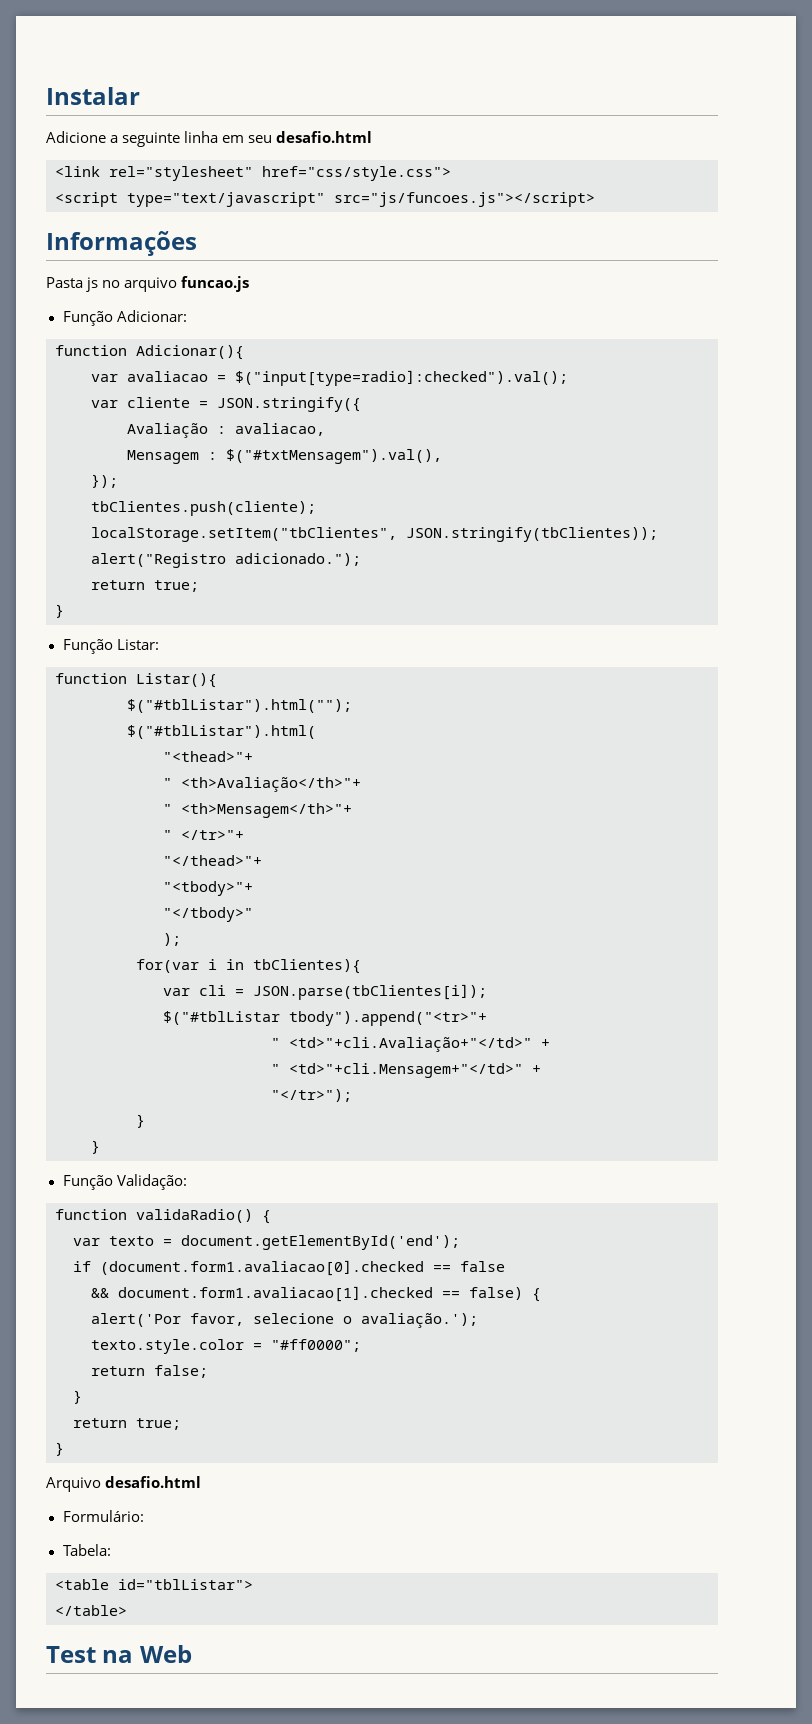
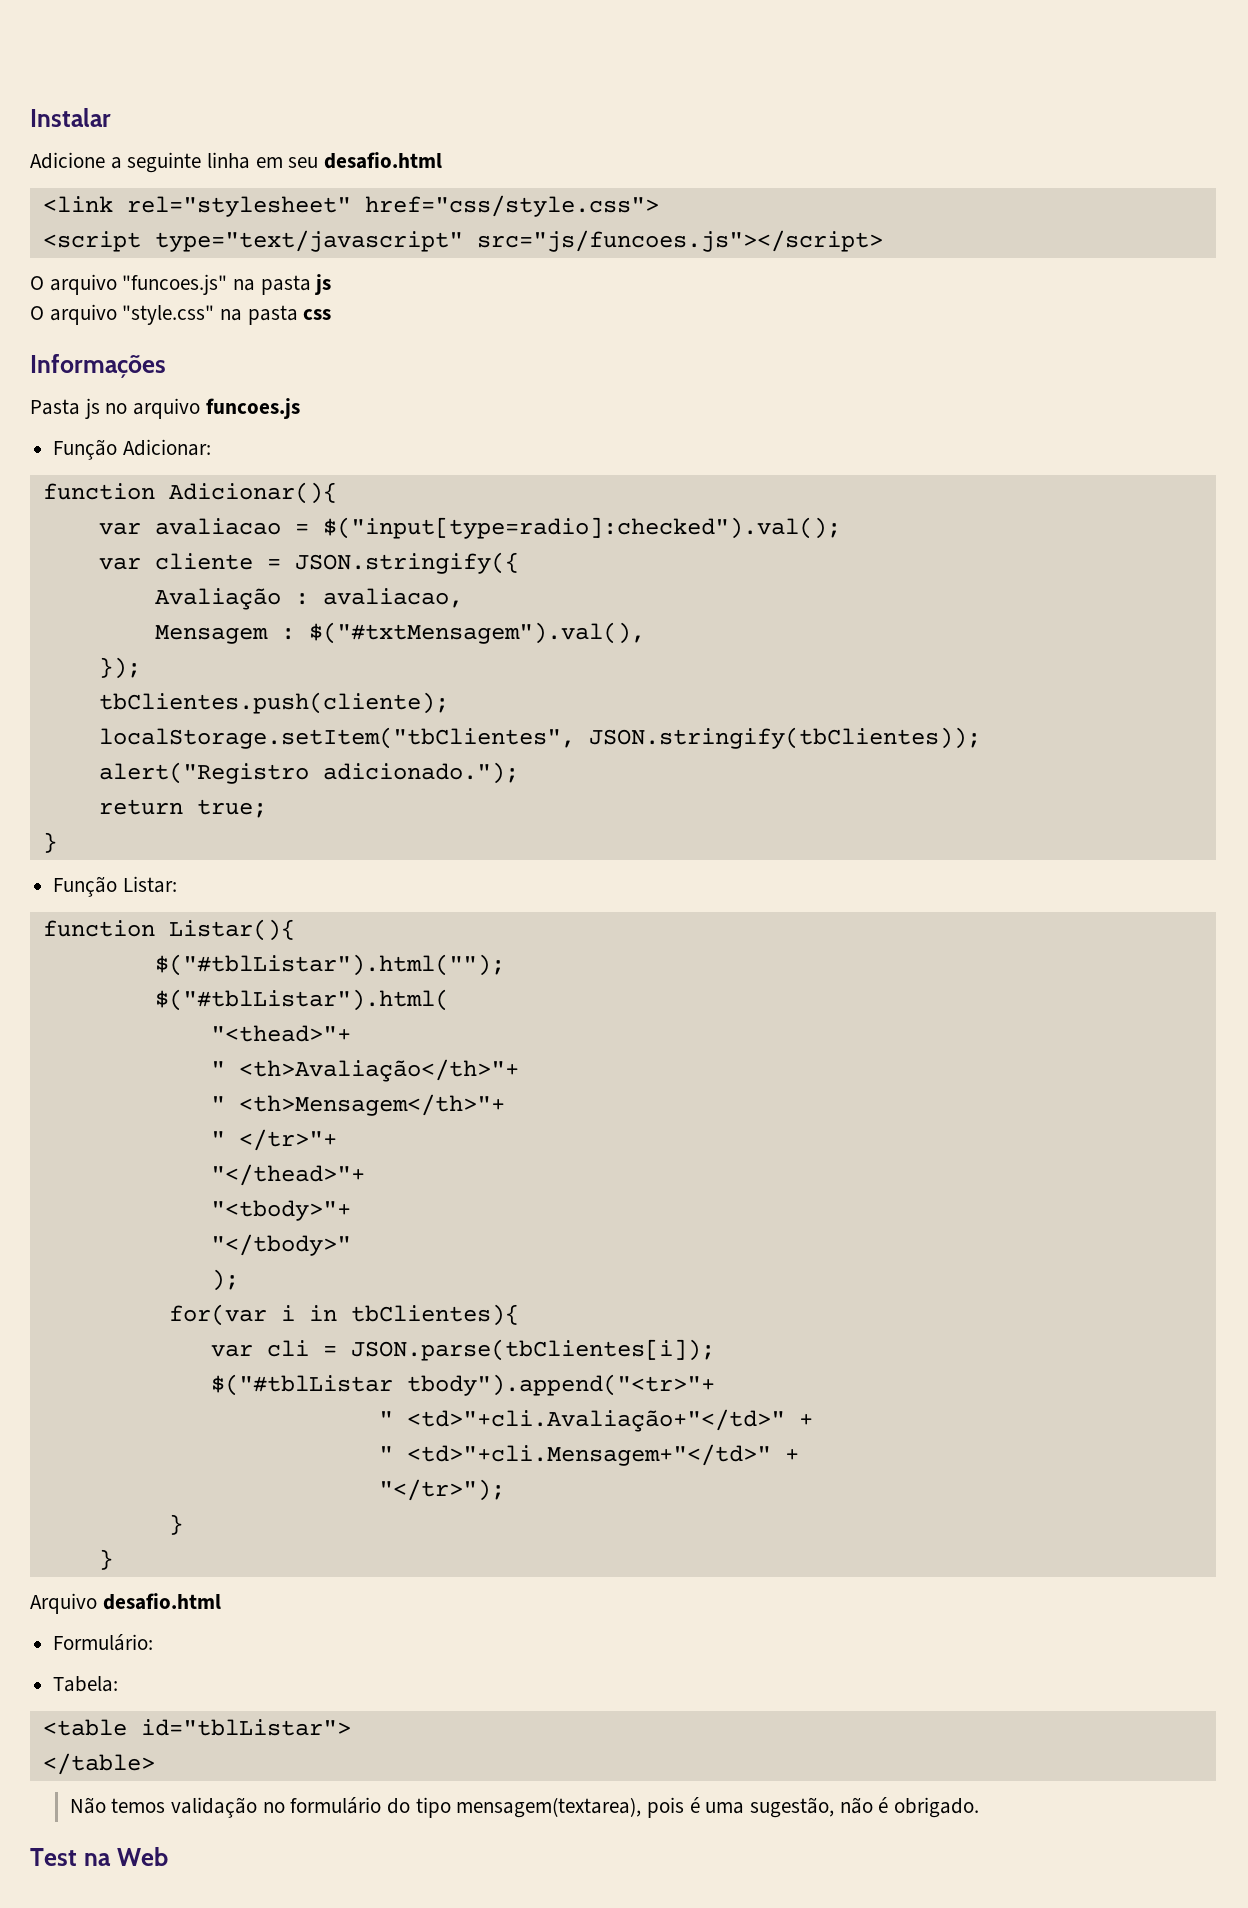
(595, 199) none -> [30,274,332,295] [30,304,332,325] // O arquivo "funcoes.js" na pasta js // O arquivo "style.css" na pasta css
[181,276,250,292] funcao.js -> [205,398,300,419] funcoes.js
[62,1174,187,1190] [55,1209,271,1224] [73,1235,460,1250] [73,1260,505,1276] [91,1286,541,1302] [91,1313,478,1328] [91,1339,361,1354] [91,1365,208,1378] [73,1390,82,1404] [73,1418,181,1430] [55,1442,64,1456] // Função Validação: // function validaRadio() { // var texto = document.getElementById('end'); // if (document.form1.avaliacao[0].checked == false // && document.form1.avaliacao[1].checked == false) { // alert('Por favor, selecione o avaliação.'); // texto.style.color = "#ff0000"; // return false; // } // return true; // } -> (113, 1559) none
(127, 1610) none -> [69,1797,980,1818] // Não temos validação no formulário do tipo mensagem(textarea), pois é uma sugestão, não é obrigado.

